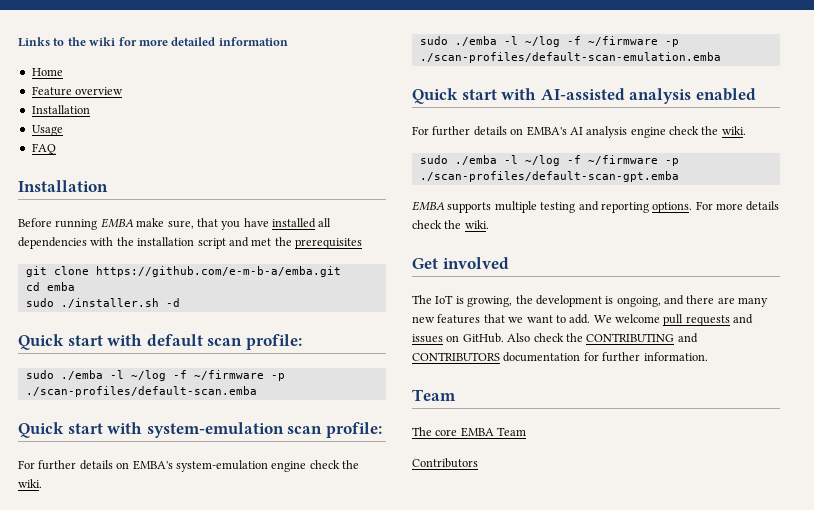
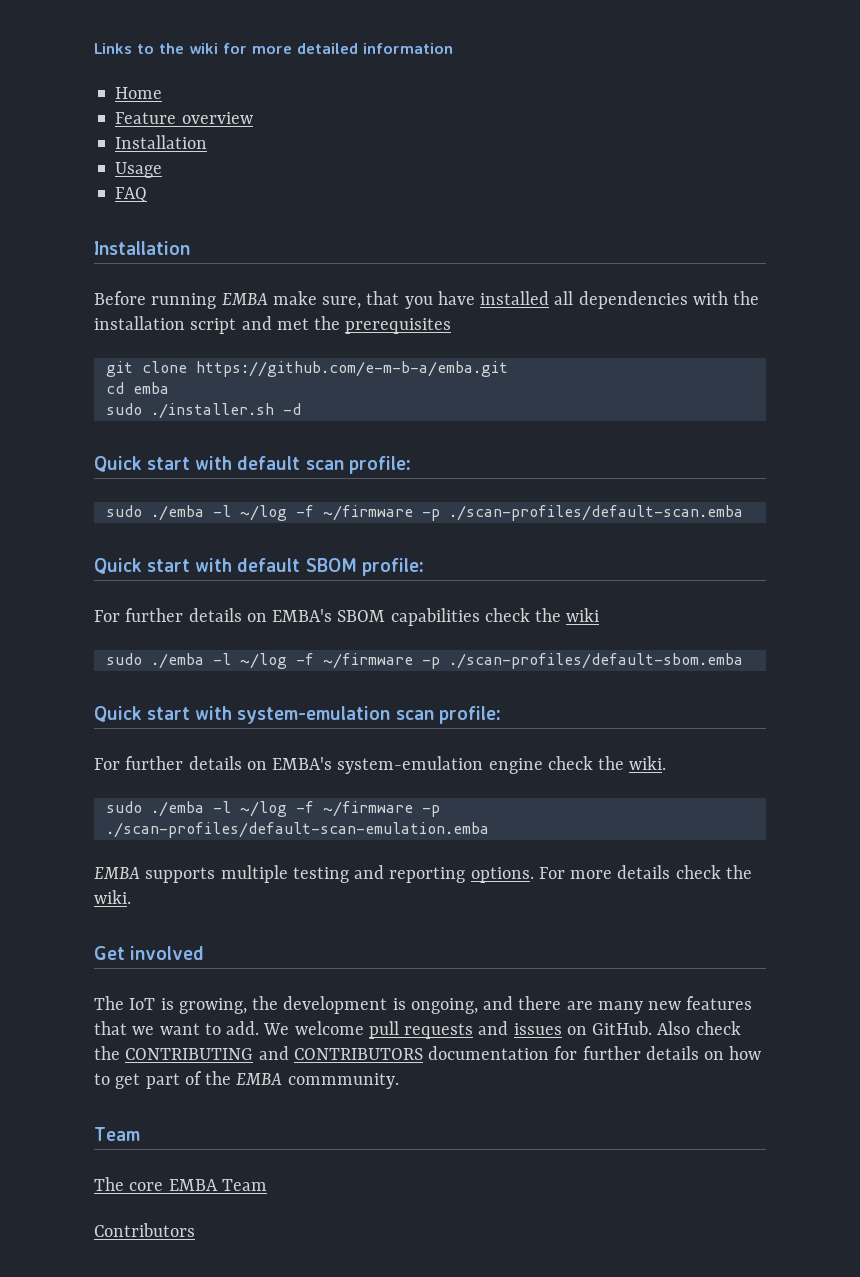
(257, 391) none -> [94,558,424,576] [94,608,600,626] [105,653,743,669] // Quick start with default SBOM profile: // For further details on EMBA's SBOM capabilities check the wiki // sudo ./emba -l ~/log -f ~/firmware -p ./scan-profiles/default-sbom.emba
[412,88,756,104] [412,126,746,138] [419,155,679,166] [419,171,679,182] // Quick start with AI-assisted analysis enabled // For further details on EMBA's AI analysis engine check the wiki. // sudo ./emba -l ~/log -f ~/firmware -p ./scan-profiles/default-scan-gpt.emba -> (489, 830) none
[643,352,708,361] information. -> [645,1046,762,1060] [94,1071,399,1089] details on how to get part of the EMBA commmunity.

